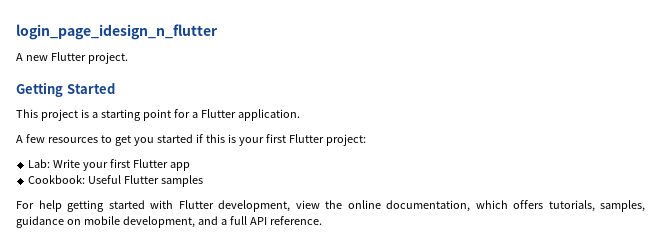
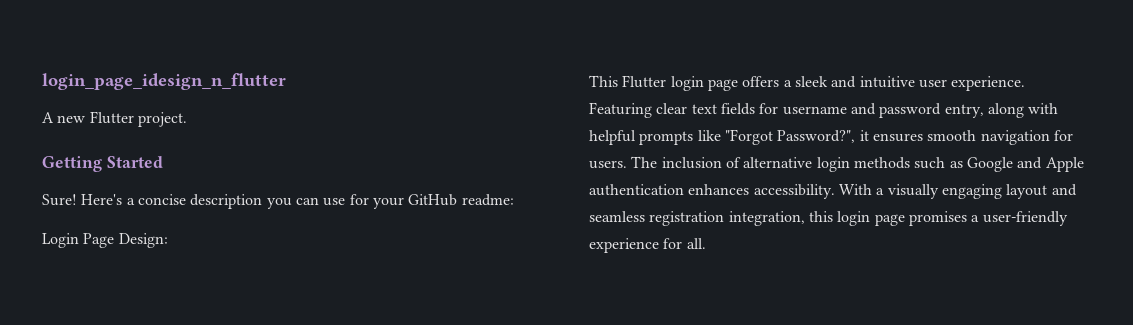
[16,109,300,121] [16,134,366,146] [28,159,190,171] [28,175,204,187] [16,200,645,212] [16,216,322,228] This project is a starting point for a Flutter application. // A few resources to get you started if this is your first Flutter project: // Lab: Write your first Flutter app // Cookbook: Useful Flutter samples // For help getting started with Flutter development, view the online documentation, which offers tutorials, samples, guidance on mobile development, and a full API reference. -> [42,194,514,209] [42,233,168,248] [589,75,1026,91] [589,102,1059,118] [589,129,1073,145] [589,156,1084,172] [589,184,1077,199] [589,211,1068,226] [589,238,706,253] Sure! Here's a concise description you can use for your GitHub readme: // Login Page Design: // This Flutter login page offers a sleek and intuitive user experience. Featuring clear text fields for username and password entry, along with helpful prompts like "Forgot Password?", it ensures smooth navigation for users. The inclusion of alternative login methods such as Google and Apple authentication enhances accessibility. With a visually engaging layout and seamless registration integration, this login page promises a user-friendly experience for all.

